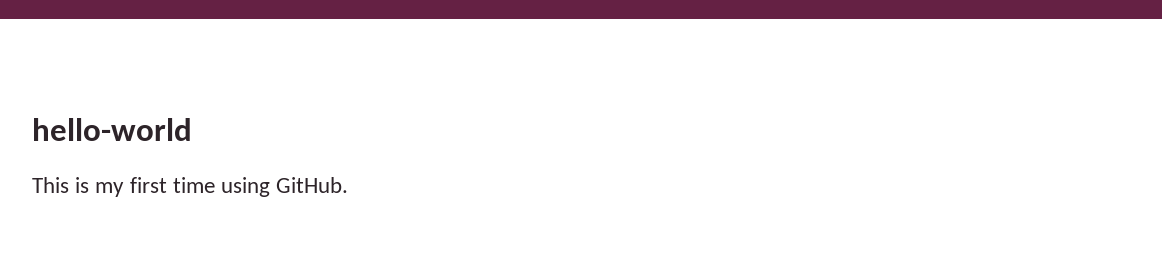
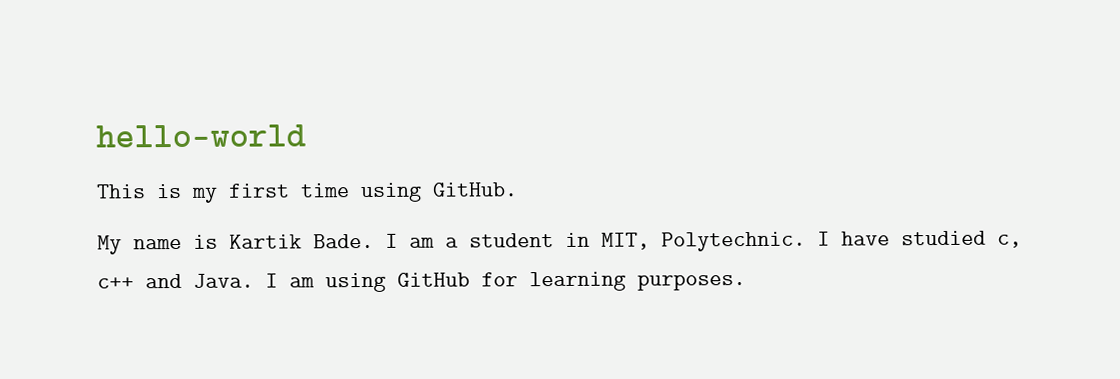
(349, 185) none -> [97,230,1022,255] [97,271,746,293] // My name is Kartik Bade. I am a student in MIT, Polytechnic. I have studied c, c++ and Java. I am using GitHub for learning purposes.

